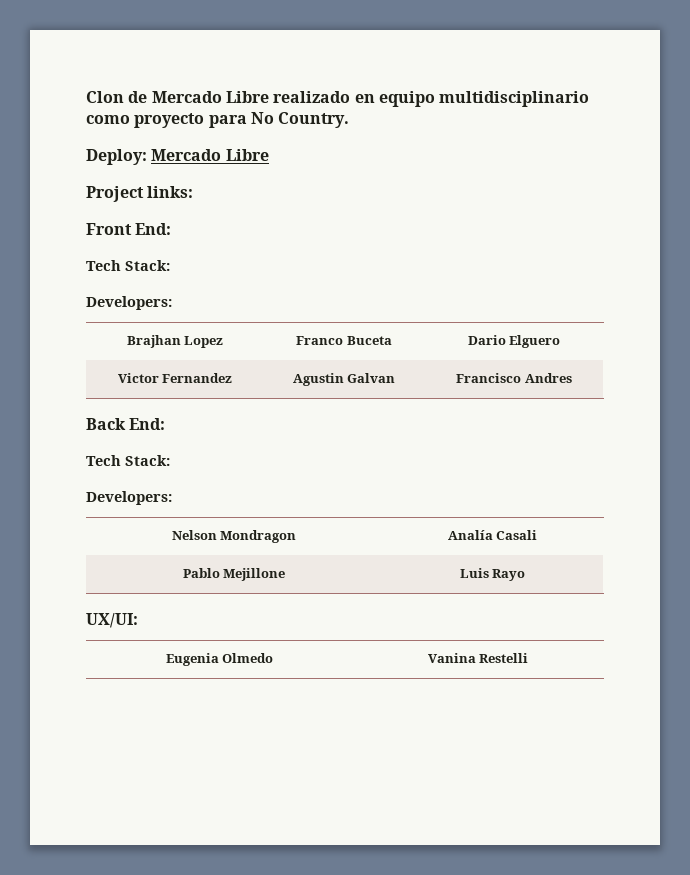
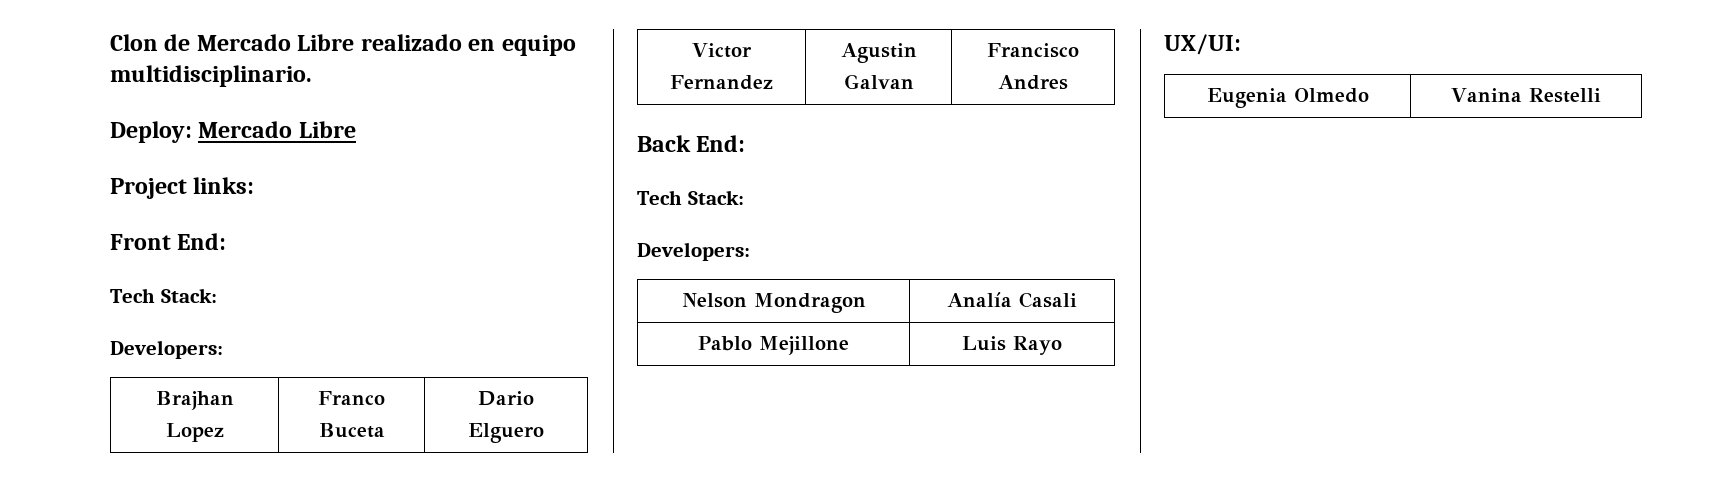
[439,91,590,107] [86,112,350,128] multidisciplinario como proyecto para No Country. -> [110,65,312,87] multidisciplinario.

